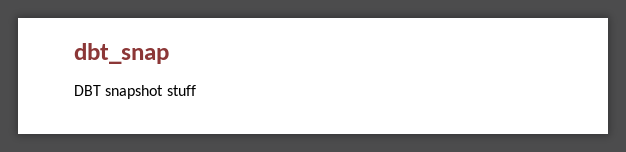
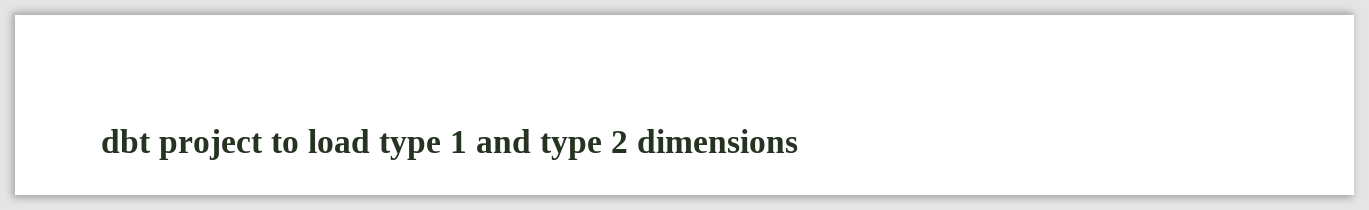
[74,43,169,64] [74,85,196,99] dbt_snap // DBT snapshot stuff -> [101,129,799,160] dbt project to load type 1 and type 2 dimensions

